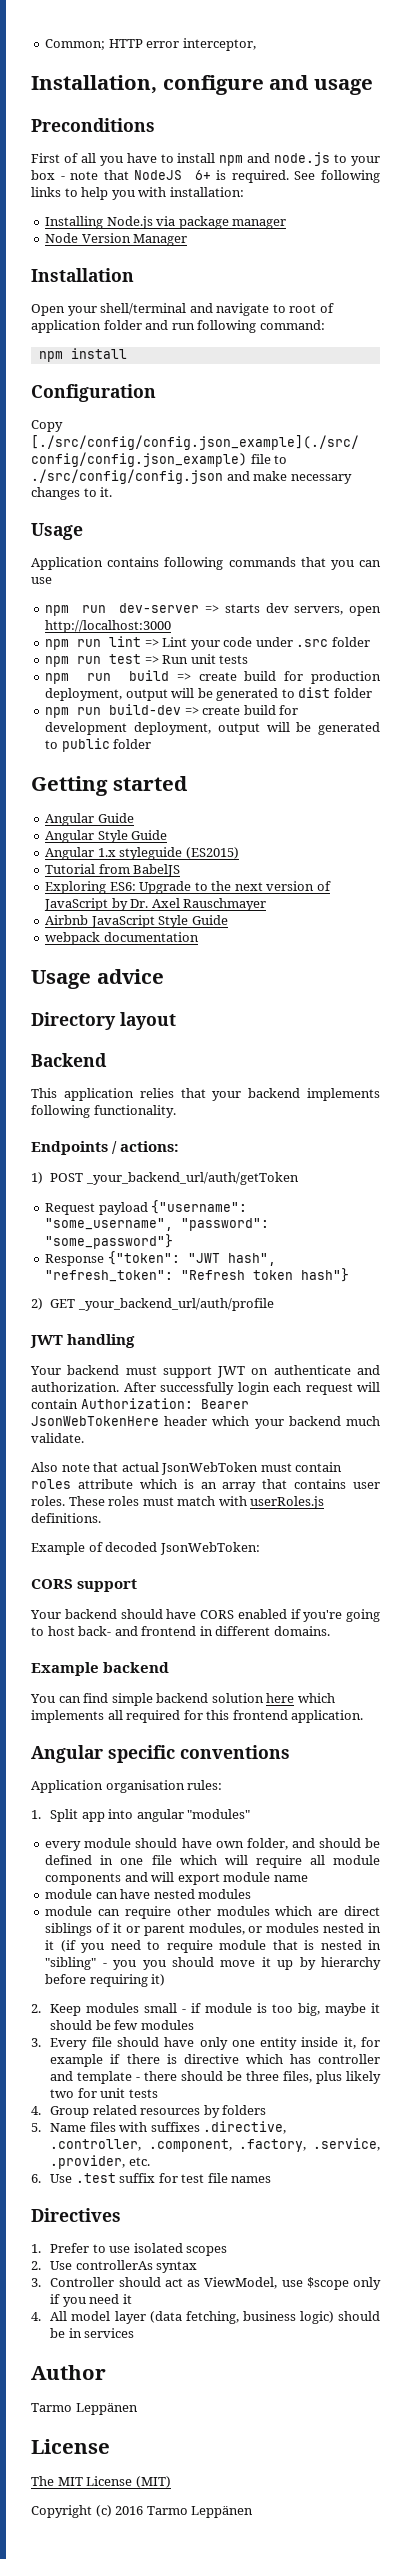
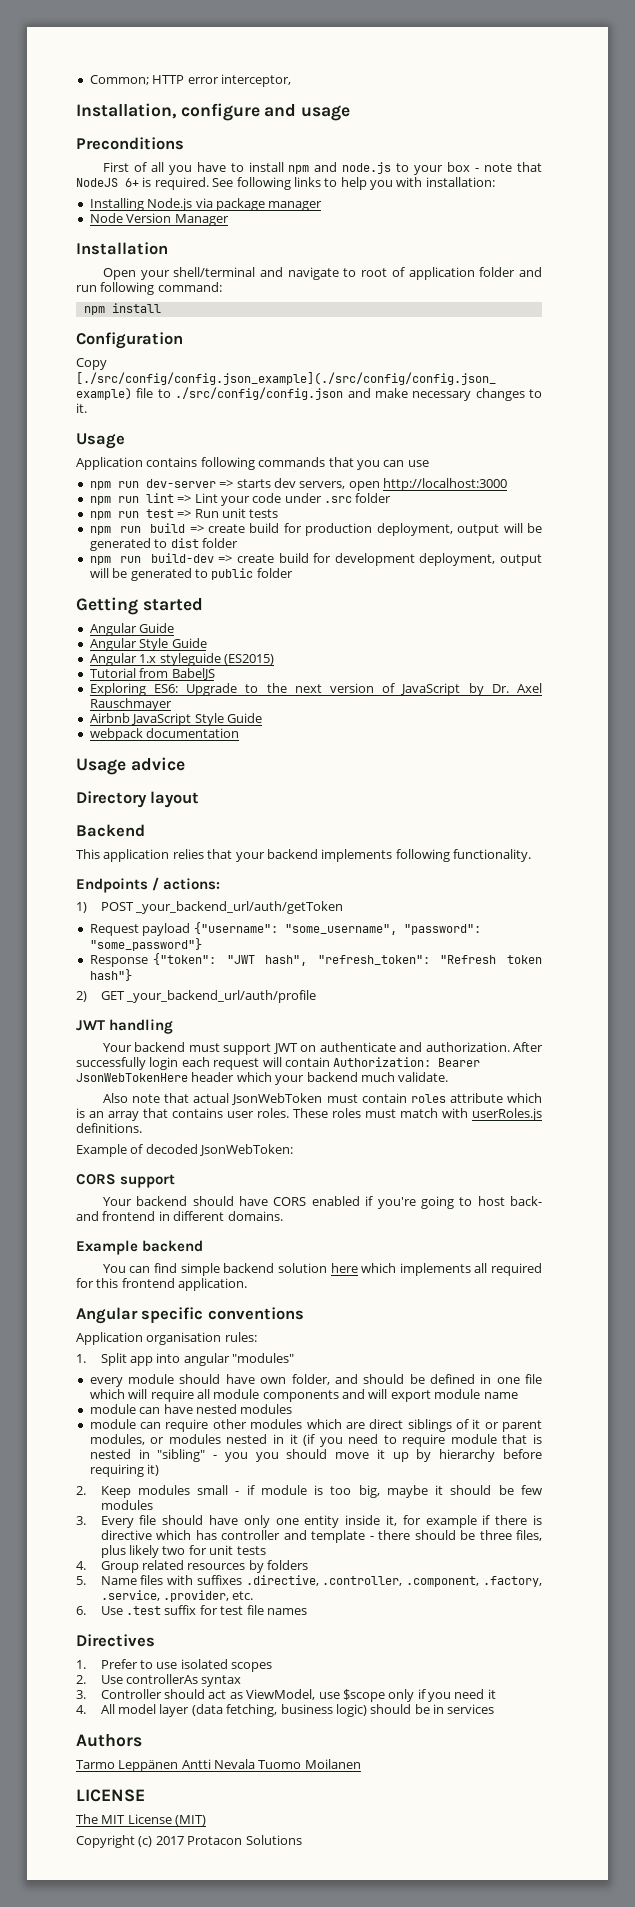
[31,2365,106,2380] [31,2403,138,2415] [31,2439,110,2454] Author // Tarmo Leppänen // License -> [76,1734,142,1747] [76,1759,361,1772] [76,1789,145,1802] Authors // Tarmo Leppänen Antti Nevala Tuomo Moilanen // LICENSE
[115,2506,254,2518] 2016 Tarmo Leppänen -> [155,1835,302,1845] 2017 Protacon Solutions

